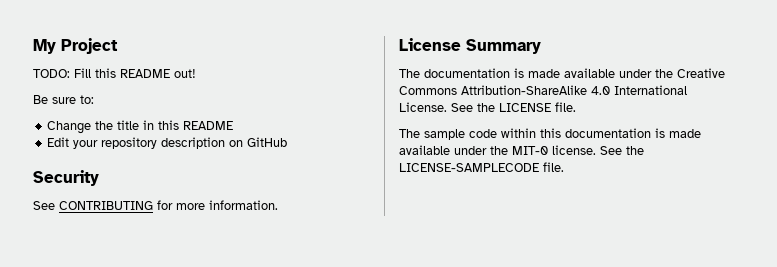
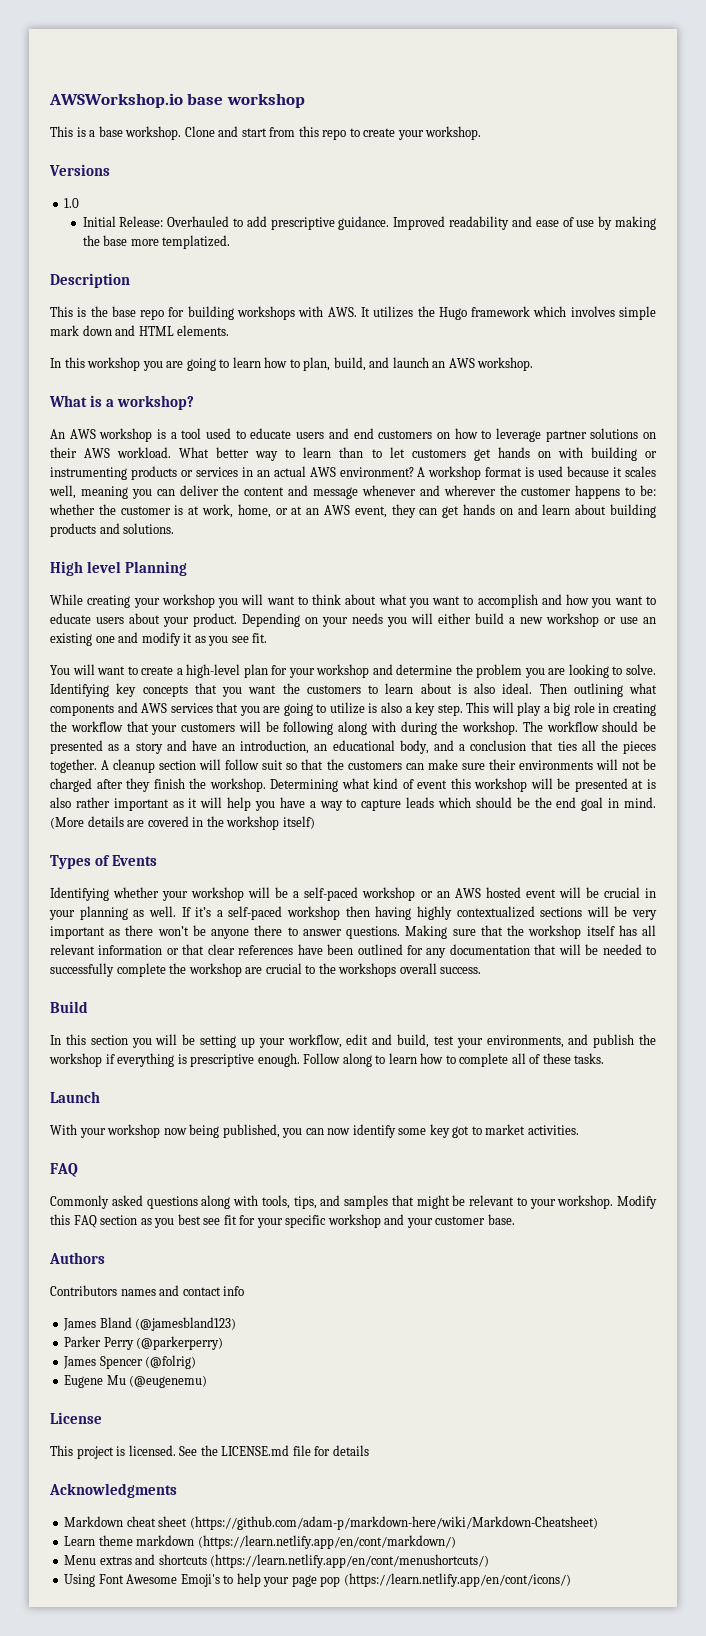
[33,38,118,54] [33,68,196,78] [33,95,94,104] [47,120,234,134] [47,137,288,149] [33,170,99,186] [33,200,278,210] [399,38,541,54] [399,68,725,78] [399,85,687,95] [399,102,576,112] [399,128,701,140] [399,145,644,155] [399,162,564,172] My Project // TODO: Fill this README out! // Be sure to: // Change the title in this README // Edit your repository description on GitHub // Security // See CONTRIBUTING for more information. // License Summary // The documentation is made available under the Creative Commons Attribution-ShareAlike 4.0 International License. See the LICENSE file. // The sample code within this documentation is made available under the MIT-0 license. See the LICENSE-SAMPLECODE file. -> [49,93,305,108] [50,126,482,140] [49,164,110,176] [64,198,80,208] [82,216,657,230] [82,235,231,249] [50,273,130,288] [50,306,657,320] [50,325,230,336] [50,357,534,371] [49,395,195,410] [50,428,656,442] [50,447,657,461] [50,466,656,480] [49,485,656,499] [49,504,656,518] [50,523,175,537] [50,561,188,576] [50,594,656,608] [50,613,656,627] [50,632,268,646] [50,664,656,678] [50,683,657,697] [50,702,656,716] [50,721,656,735] [50,740,656,754] [50,759,656,773] [50,778,657,792] [50,797,656,811] [50,816,315,830] [50,855,158,869] [50,887,656,901] [49,906,657,920] [50,925,657,939] [50,944,656,958] [50,963,482,977] [50,1001,88,1013] [50,1034,656,1048] [49,1053,605,1067] [50,1091,100,1103] [50,1124,579,1138] [50,1163,78,1177] [50,1195,657,1209] [50,1214,515,1228] [49,1252,105,1264] [50,1285,245,1296] [63,1317,237,1331] [64,1336,224,1350] [63,1355,197,1369] [64,1375,208,1388] [50,1412,102,1424] [50,1445,369,1459] [49,1483,177,1498] [64,1516,598,1530] [64,1535,456,1549] [64,1554,490,1568] [64,1573,571,1587] AWSWorkshop.io base workshop // This is a base workshop. Clone and start from this repo to create your workshop. // Versions // 1.0 // Initial Release: Overhauled to add prescriptive guidance. Improved readability and ease of use by making the base more templatized. // Description // This is the base repo for building workshops with AWS. It utilizes the Hugo framework which involves simple mark down and HTML elements. // In this workshop you are going to learn how to plan, build, and launch an AWS workshop. // What is a workshop? // An AWS workshop is a tool used to educate users and end customers on how to leverage partner solutions on their AWS workload. What better way to learn than to let customers get hands on with building or instrumenting products or services in an actual AWS environment? A workshop format is used because it scales well, meaning you can deliver the content and message whenever and wherever the customer happens to be: whether the customer is at work, home, or at an AWS event, they can get hands on and learn about building products and solutions. // High level Planning // While creating your workshop you will want to think about what you want to accomplish and how you want to educate users about your product. Depending on your needs you will either build a new workshop or use an existing one and modify it as you see fit. // You will want to create a high-level plan for your workshop and determine the problem you are looking to solve. Identifying key concepts that you want the customers to learn about is also ideal. Then outlining what components and AWS services that you are going to utilize is also a key step. This will play a big role in creating the workflow that your customers will be following along with during the workshop. The workflow should be presented as a story and have an introduction, an educational body, and a conclusion that ties all the pieces together. A cleanup section will follow suit so that the customers can make sure their environments will not be charged after they finish the workshop. Determining what kind of event this workshop will be presented at is also rather important as it will help you have a way to capture leads which should be the end goal in mind. (More details are covered in the workshop itself) // Types of Events // Identifying whether your workshop will be a self-paced workshop or an AWS hosted event will be crucial in your planning as well. If it’s a self-paced workshop then having highly contextualized sections will be very important as there won’t be anyone there to answer questions. Making sure that the workshop itself has all relevant information or that clear references have been outlined for any documentation that will be needed to successfully complete the workshop are crucial to the workshops overall success. // Build // In this section you will be setting up your workflow, edit and build, test your environments, and publish the workshop if everything is prescriptive enough. Follow along to learn how to complete all of these tasks. // Launch // With your workshop now being published, you can now identify some key got to market activities. // FAQ // Commonly asked questions along with tools, tips, and samples that might be relevant to your workshop. Modify this FAQ section as you best see fit for your specific workshop and your customer base. // Authors // Contributors names and contact info // James Bland (@jamesbland123) // Parker Perry (@parkerperry) // James Spencer (@folrig) // Eugene Mu (@eugenemu) // License // This project is licensed. See the LICENSE.md file for details // Acknowledgments // Markdown cheat sheet (https://github.com/adam-p/markdown-here/wiki/Markdown-Cheatsheet) // Learn theme markdown (https://learn.netlify.app/en/cont/markdown/) // Menu extras and shortcuts (https://learn.netlify.app/en/cont/menushortcuts/) // Using Font Awesome Emoji's to help your page pop (https://learn.netlify.app/en/cont/icons/)

